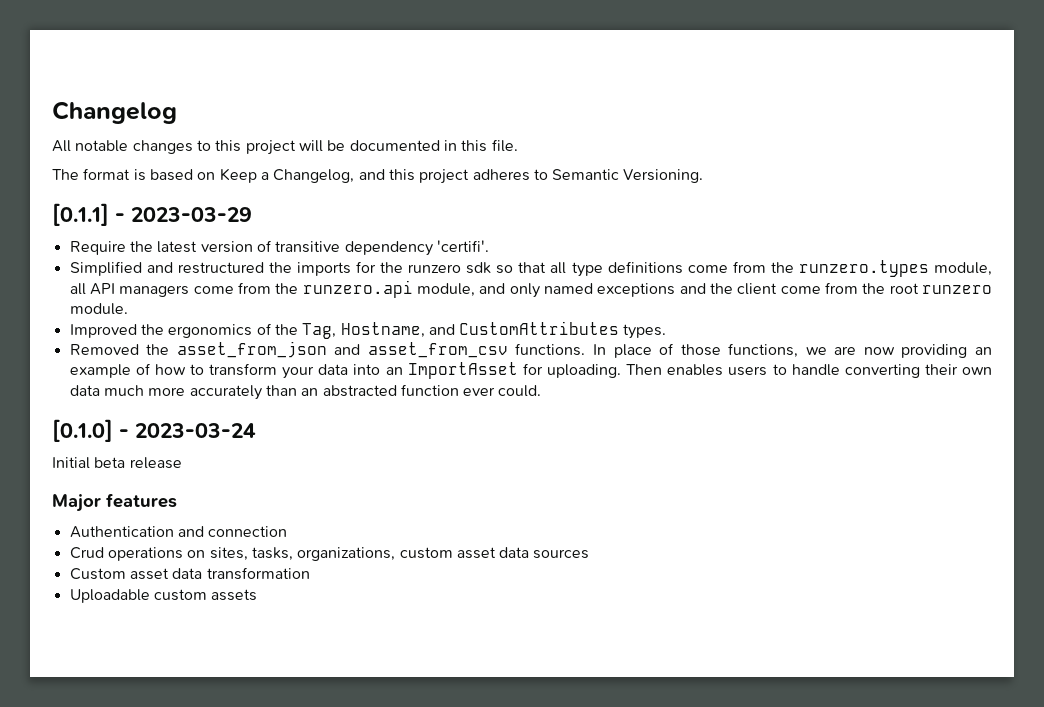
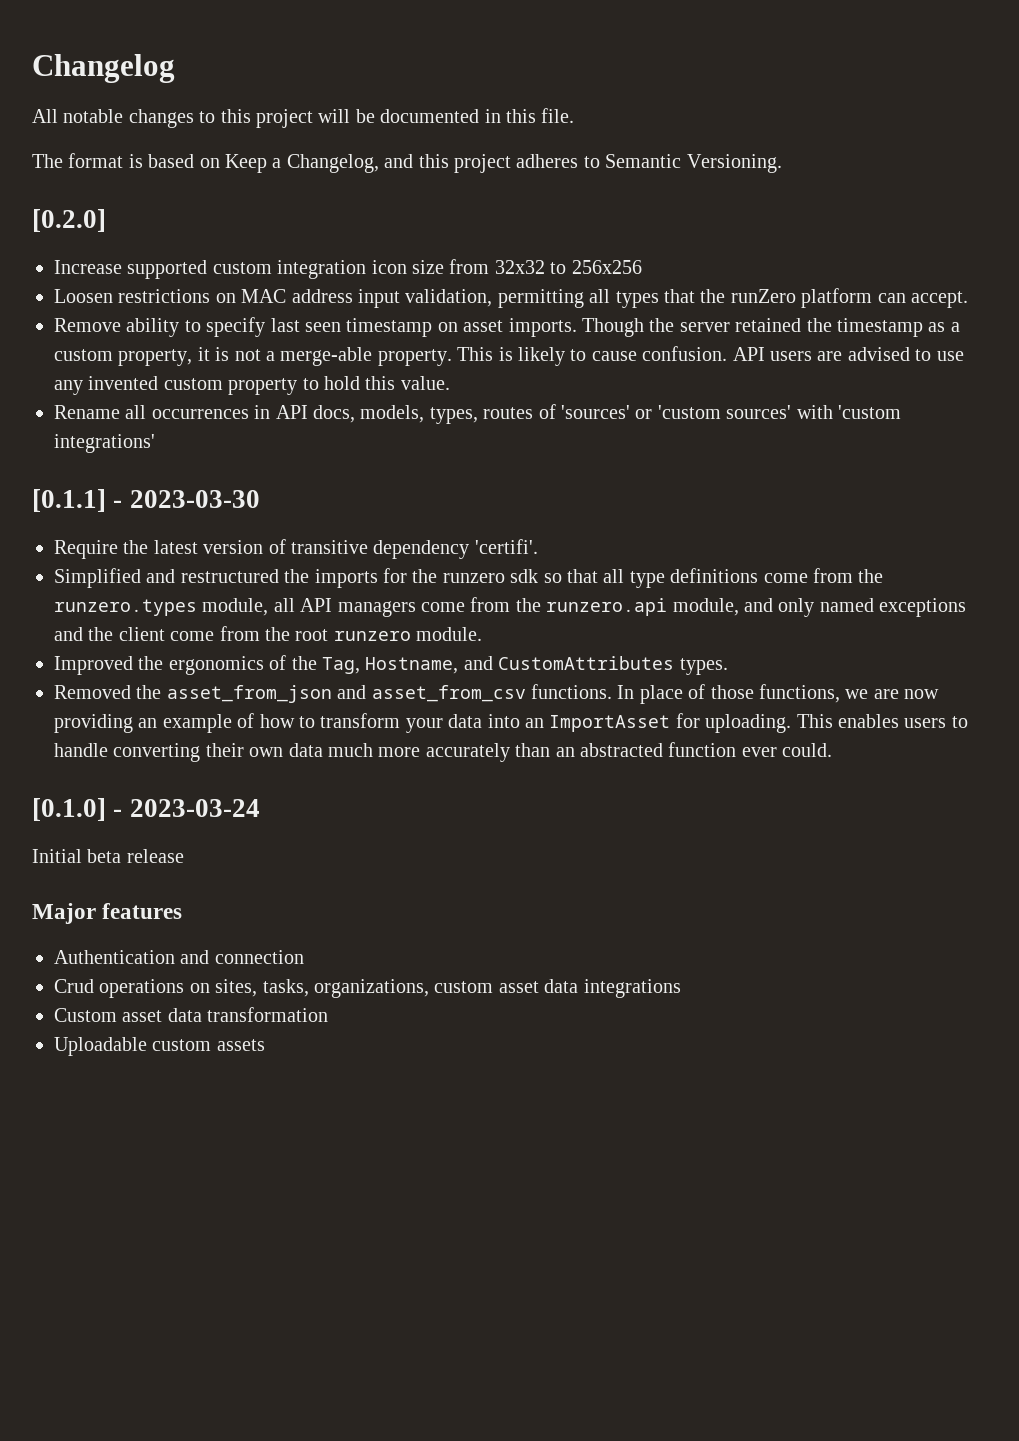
(704, 176) none -> [32,209,106,232] [54,259,642,279] [54,288,968,308] [54,317,960,337] [54,346,964,366] [54,376,450,395] [54,404,901,424] [54,434,155,453] // [0.2.0] // Increase supported custom integration icon size from 32x32 to 256x256 // Loosen restrictions on MAC address input validation, permitting all types that the runZero platform can accept. // Remove ability to specify last seen timestamp on asset imports. Though the server retained the timestamp as a custom property, it is not a merge-able property. This is likely to cause confusion. API users are advised to use any invented custom property to hold this value. // Rename all occurrences in API docs, models, types, routes of 'sources' or 'custom sources' with 'custom integrations'
[131,207,252,222] 2023-03-29 -> [129,490,260,508] 2023-03-30
[626,364,663,375] Then -> [796,714,833,728] This
[533,549,590,559] sources -> [583,979,681,998] integrations

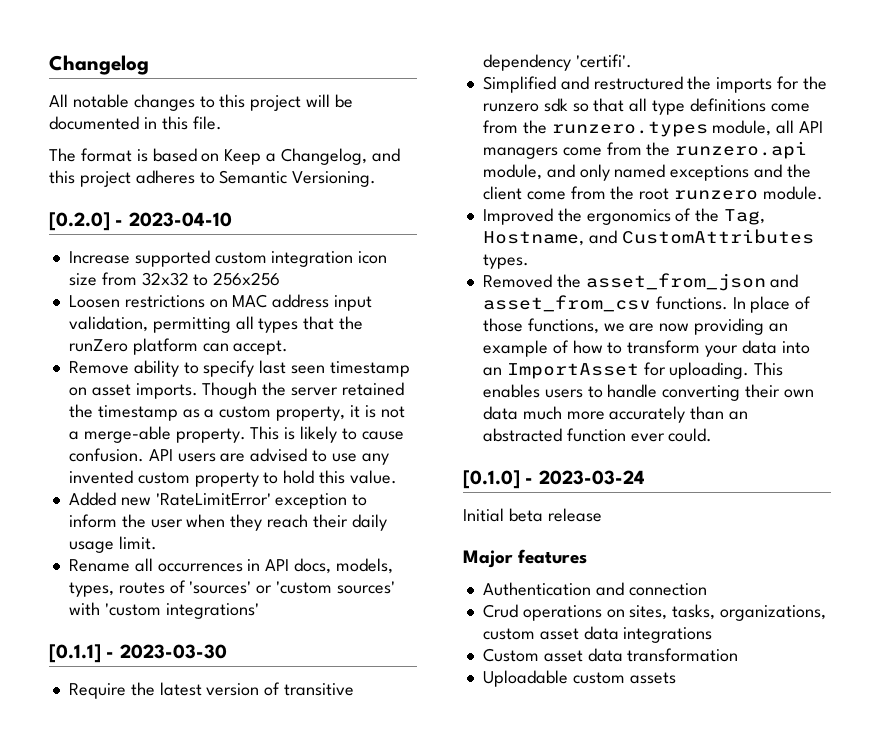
(106, 220) none -> [115,212,232,227] - 2023-04-10
(450, 383) none -> [68,492,368,509] [68,514,387,531] [68,536,157,553] // Added new 'RateLimitError' exception to inform the user when they reach their daily usage limit.

